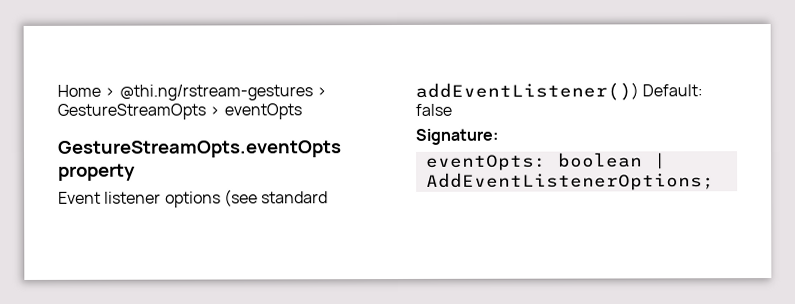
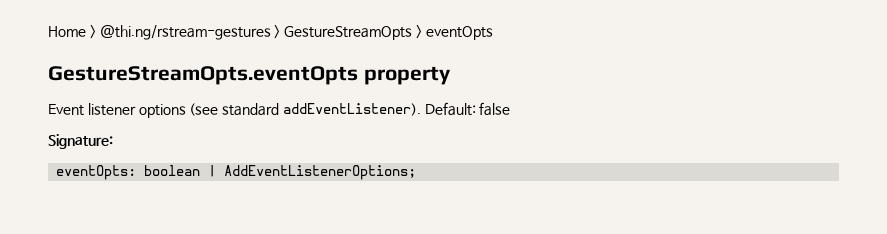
[415,82,639,101] addEventListener()) -> [282,103,421,116] addEventListener).

